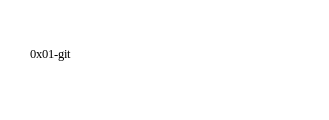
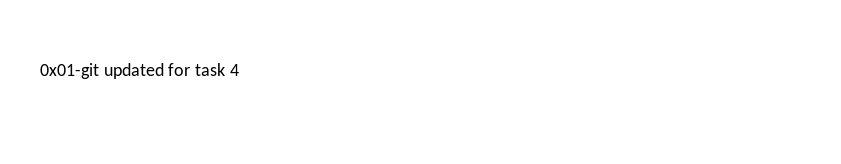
(71, 55) none -> [103,63,239,79] updated for task 4

